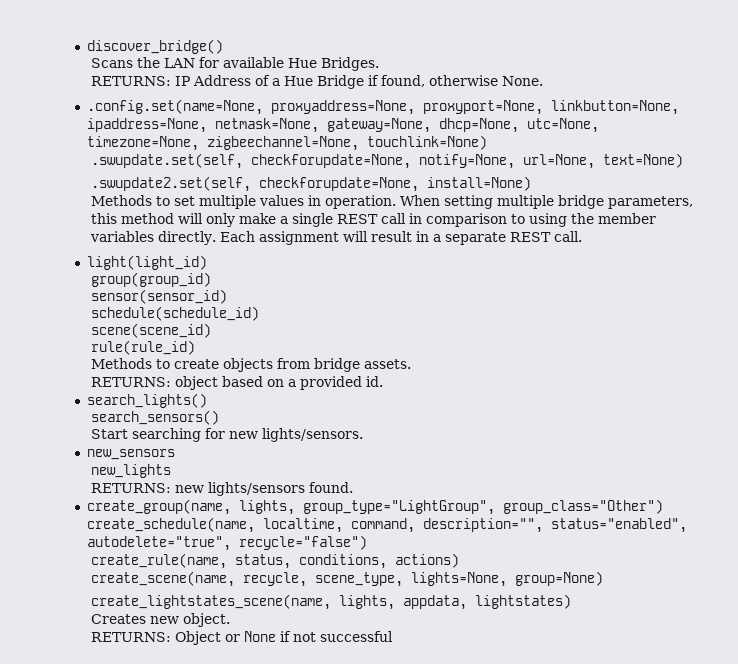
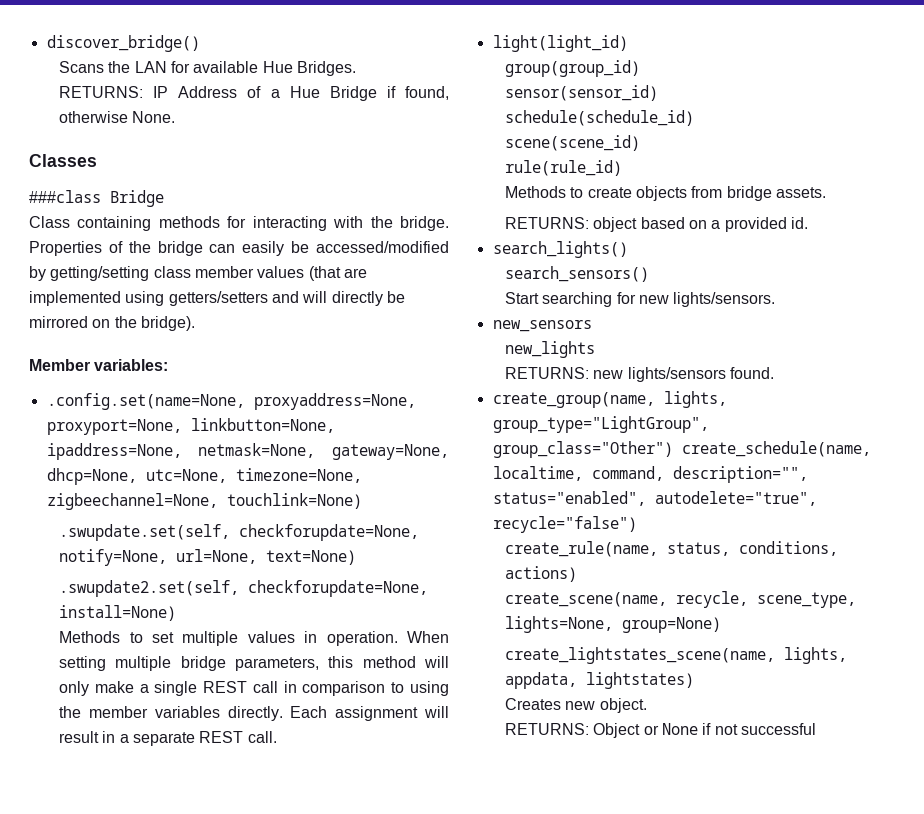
(544, 81) none -> [29,154,97,167] [29,190,164,207] [29,216,449,231] [29,241,449,256] [29,266,367,281] [29,291,405,306] [29,316,195,331] [29,359,169,371] // Classes // ###class Bridge // Class containing methods for interacting with the bridge. Properties of the bridge can easily be accessed/modified by getting/setting class member values (that are implemented using getters/setters and will directly be mirrored on the bridge). // Member variables:

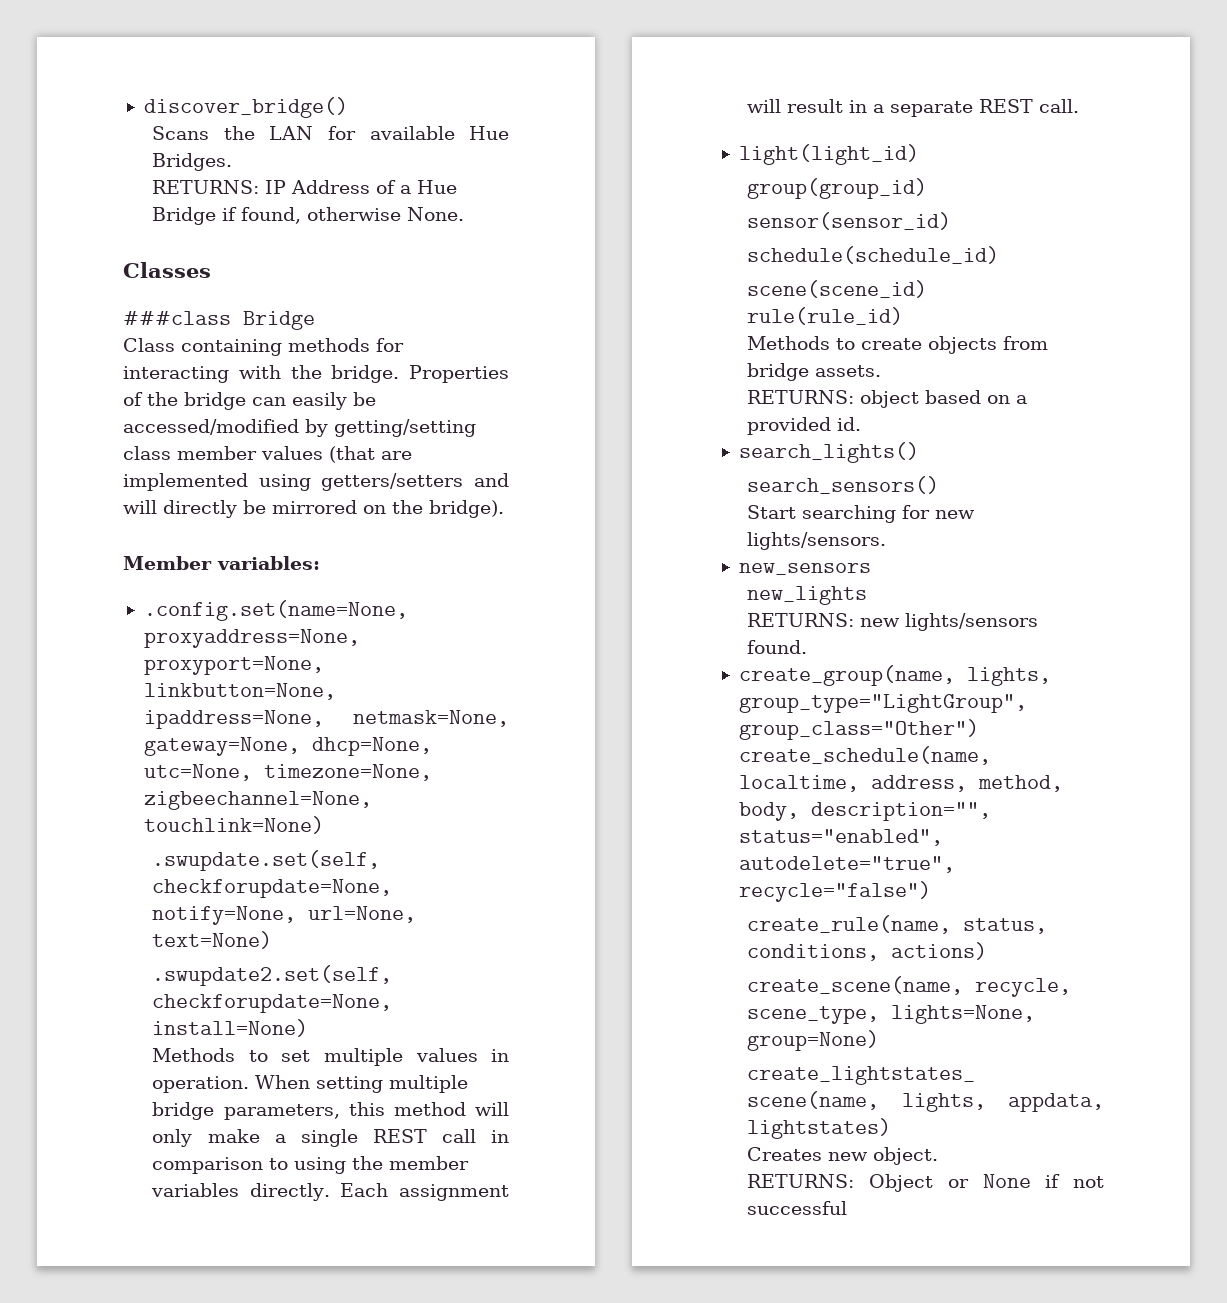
[591,466,664,481] command, -> [870,775,1063,792] [738,802,799,821] address, method, body,

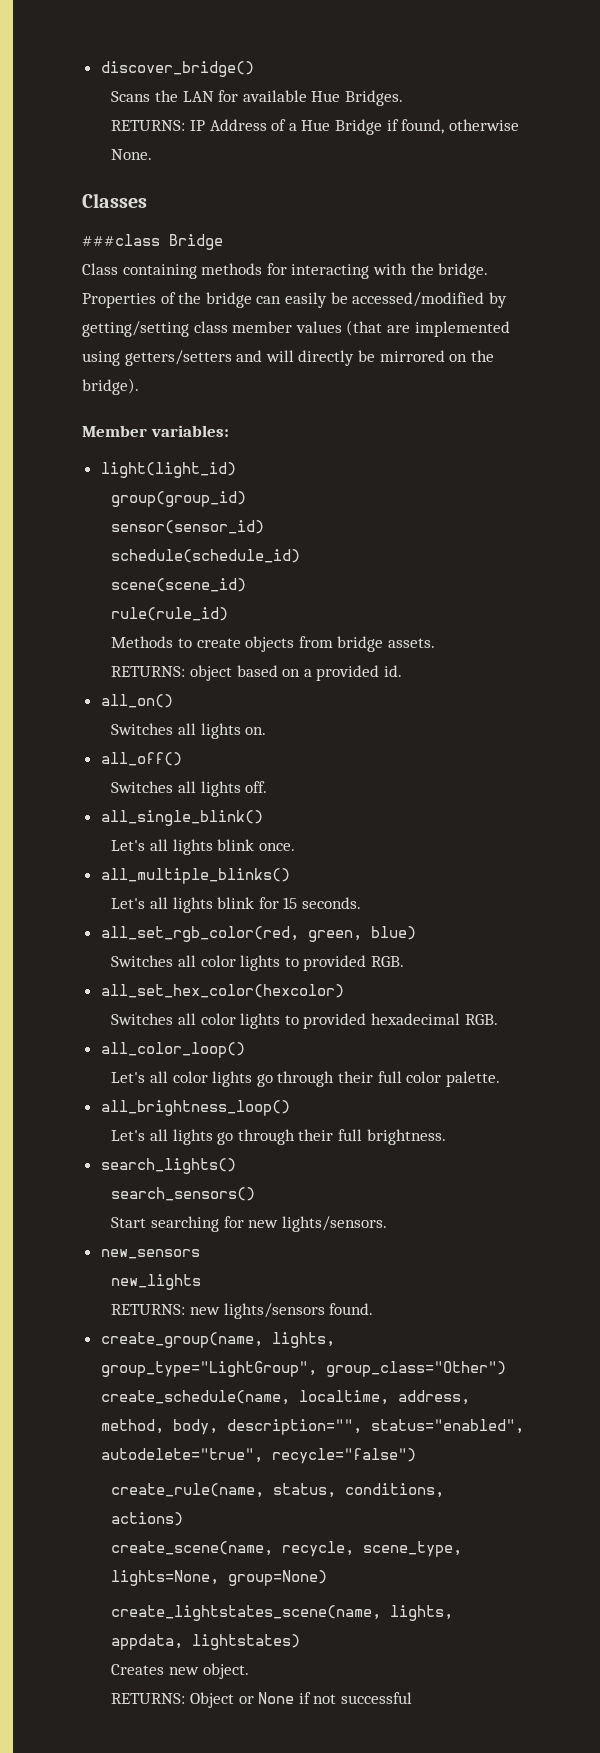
[143,600,408,621] [143,629,360,648] [143,656,324,675] [143,683,336,700] [143,710,509,729] [143,737,432,756] [143,764,432,781] [143,791,372,810] [143,816,324,834] [152,850,381,871] [152,879,393,898] [152,906,417,925] [152,931,273,949] [152,965,393,986] [152,994,393,1013] [152,1019,309,1037] [152,1048,509,1066] [152,1075,469,1093] [152,1102,510,1120] [152,1129,510,1147] [152,1156,470,1174] [151,1183,509,1201] [747,99,1080,117] // .config.set(name=None, proxyaddress=None, proxyport=None, linkbutton=None, ipaddress=None, netmask=None, gateway=None, dhcp=None, utc=None, timezone=None, zigbeechannel=None, touchlink=None) // .swupdate.set(self, checkforupdate=None, notify=None, url=None, text=None) // .swupdate2.set(self, checkforupdate=None, install=None) // Methods to set multiple values in operation. When setting multiple bridge parameters, this method will only make a single REST call in comparison to using the member variables directly. Each assignment will result in a separate REST call. -> (229, 431) none
(862, 424) none -> [100,694,173,708] [111,723,267,739] [100,752,182,766] [111,781,268,797] [100,810,263,826] [111,839,295,855] [100,868,290,884] [111,897,361,913] [100,926,416,942] [111,955,404,971] [100,984,344,998] [111,1013,498,1029] [100,1042,245,1058] [111,1071,500,1087] [100,1100,290,1116] [111,1129,446,1145] // all_on() // Switches all lights on. // all_off() // Switches all lights off. // all_single_blink() // Let's all lights blink once. // all_multiple_blinks() // Let's all lights blink for 15 seconds. // all_set_rgb_color(red, green, blue) // Switches all color lights to provided RGB. // all_set_hex_color(hexcolor) // Switches all color lights to provided hexadecimal RGB. // all_color_loop() // Let's all color lights go through their full color palette. // all_brightness_loop() // Let's all lights go through their full brightness.

